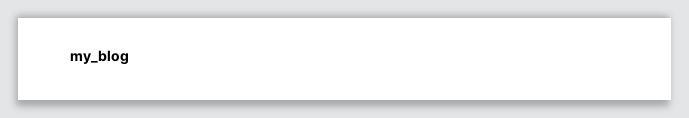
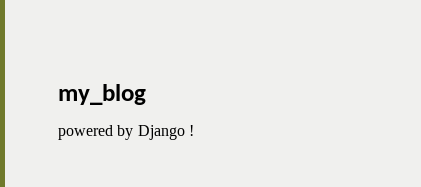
(129, 57) none -> [58,125,194,140] // powered by Django !

